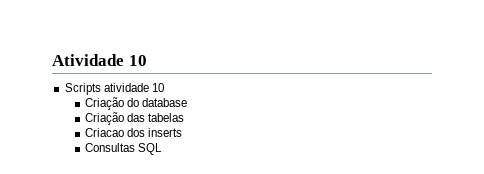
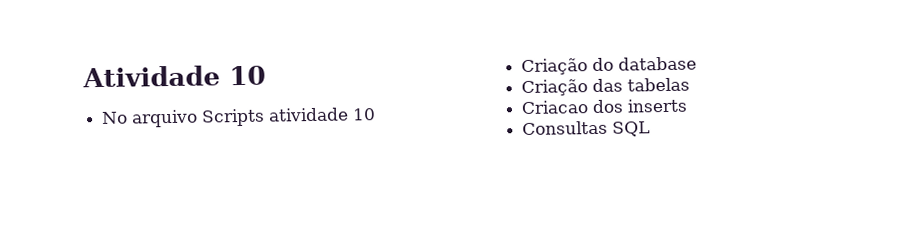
(147, 60) none -> [101,109,199,128] No arquivo

